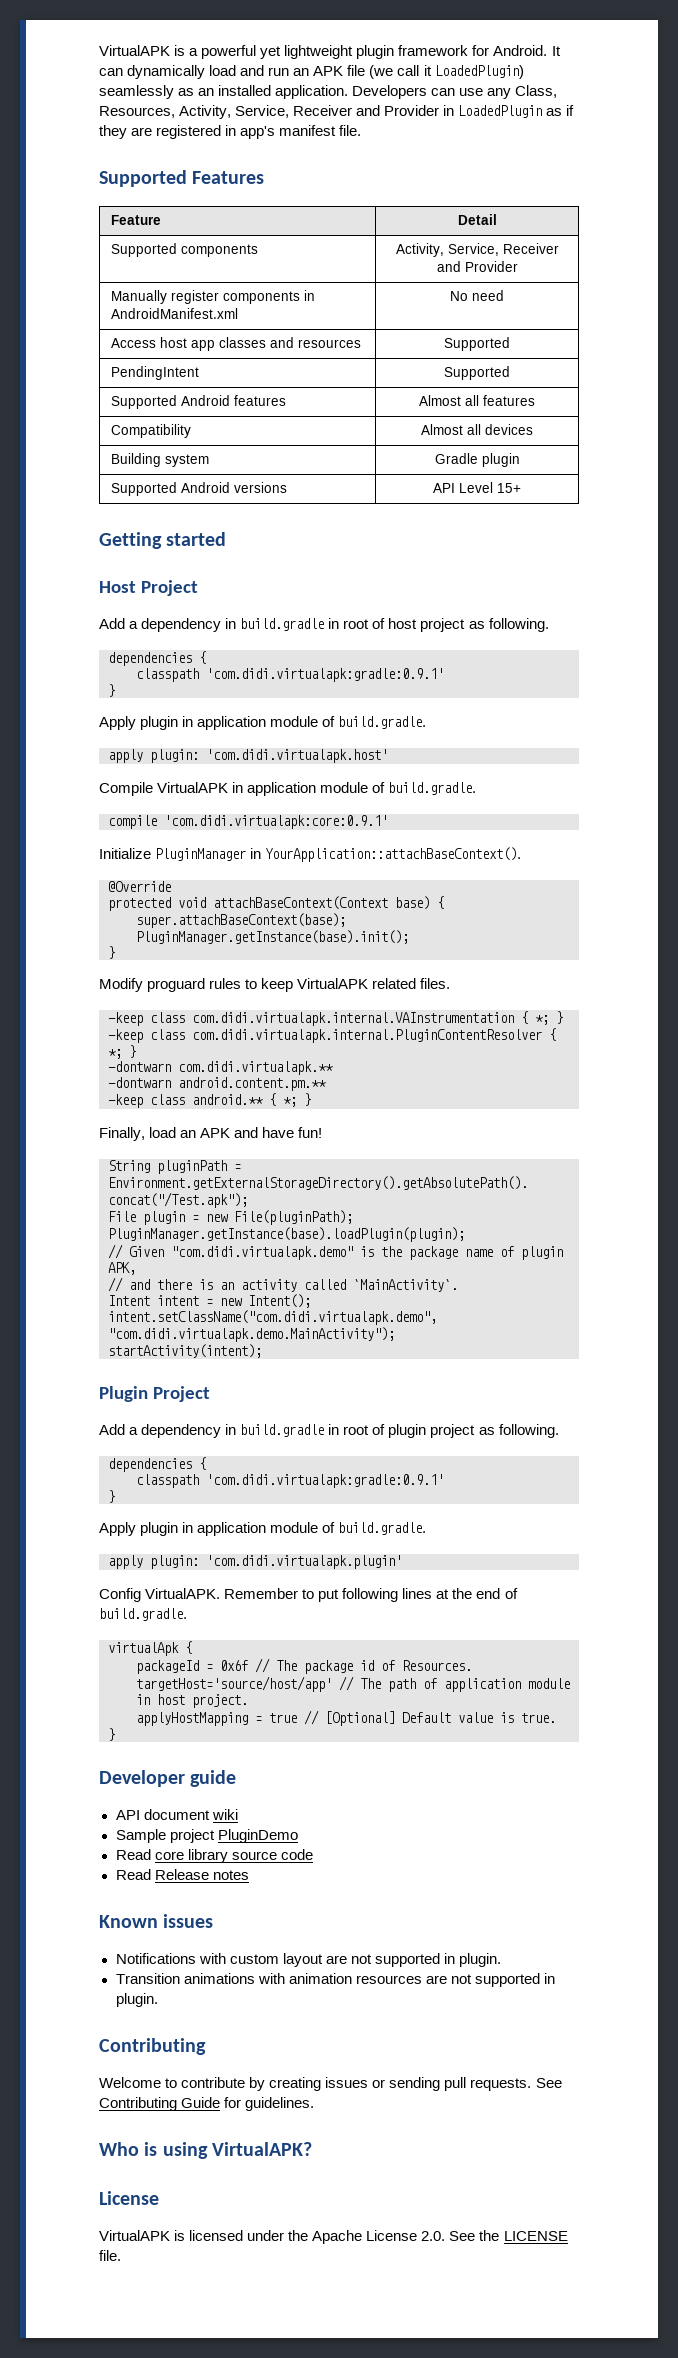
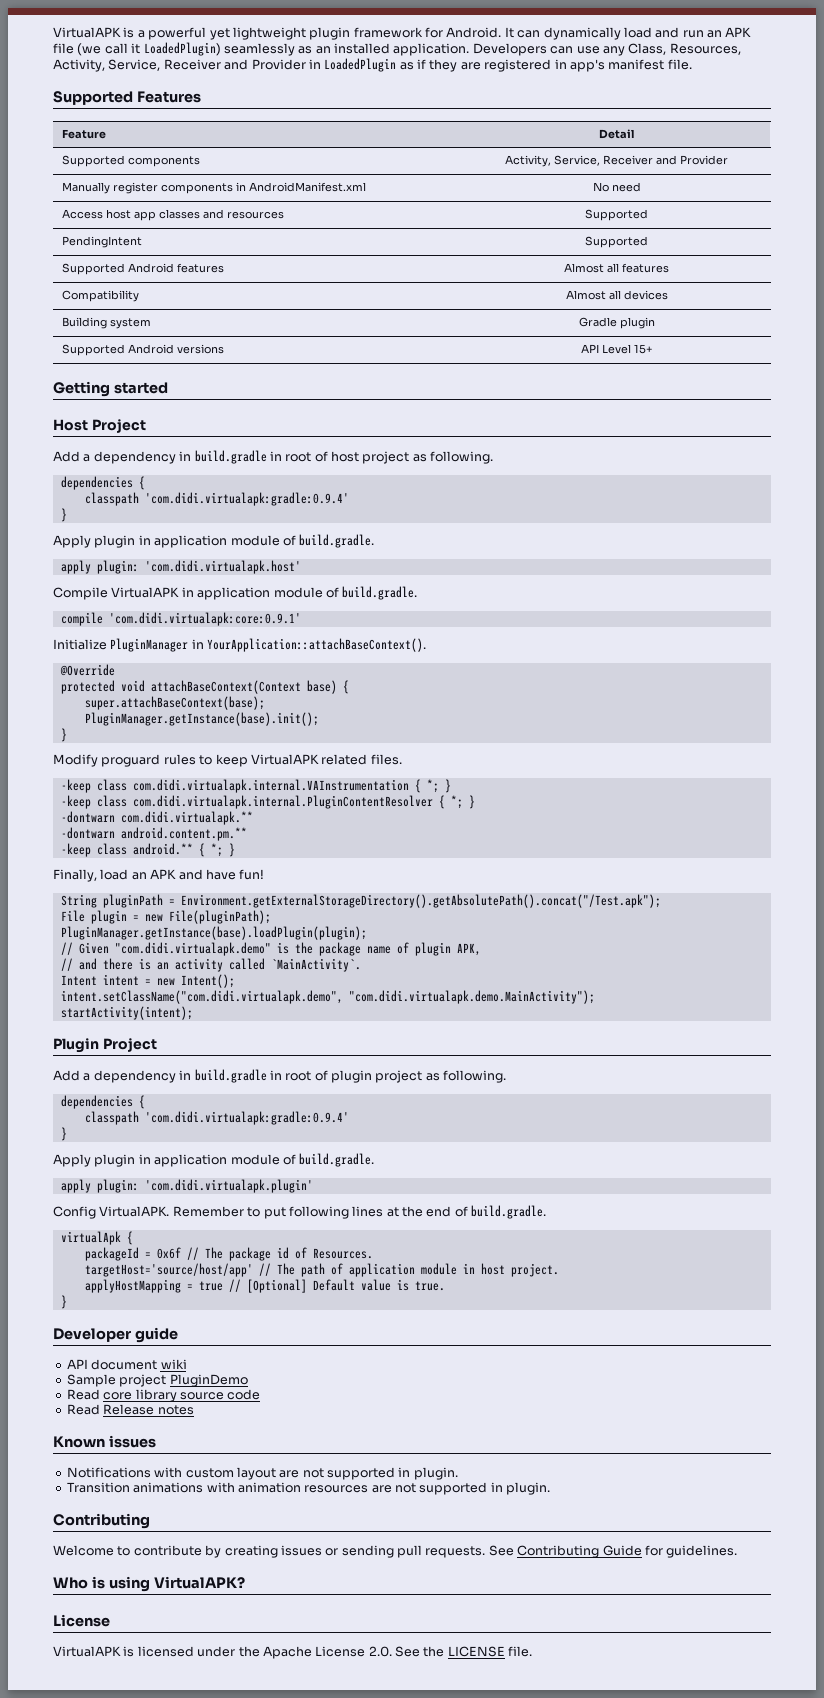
[206,668,444,682] 'com.didi.virtualapk:gradle:0.9.1' -> [144,492,349,506] 'com.didi.virtualapk:gradle:0.9.4'
[206,1474,444,1488] 'com.didi.virtualapk:gradle:0.9.1' -> [144,1111,349,1125] 'com.didi.virtualapk:gradle:0.9.4'

